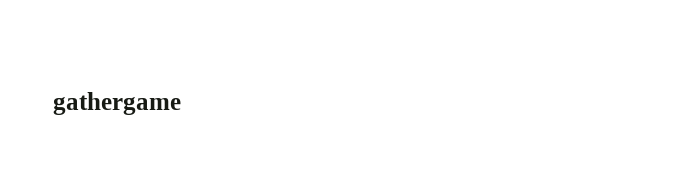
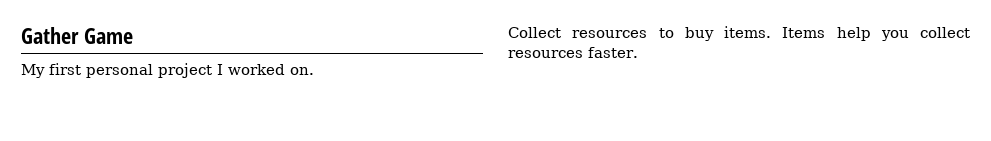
[53,92,181,115] gathergame -> [21,27,133,44] [21,63,314,78] [508,26,970,41] [508,47,638,58] Gather Game // My first personal project I worked on. // Collect resources to buy items. Items help you collect resources faster.

